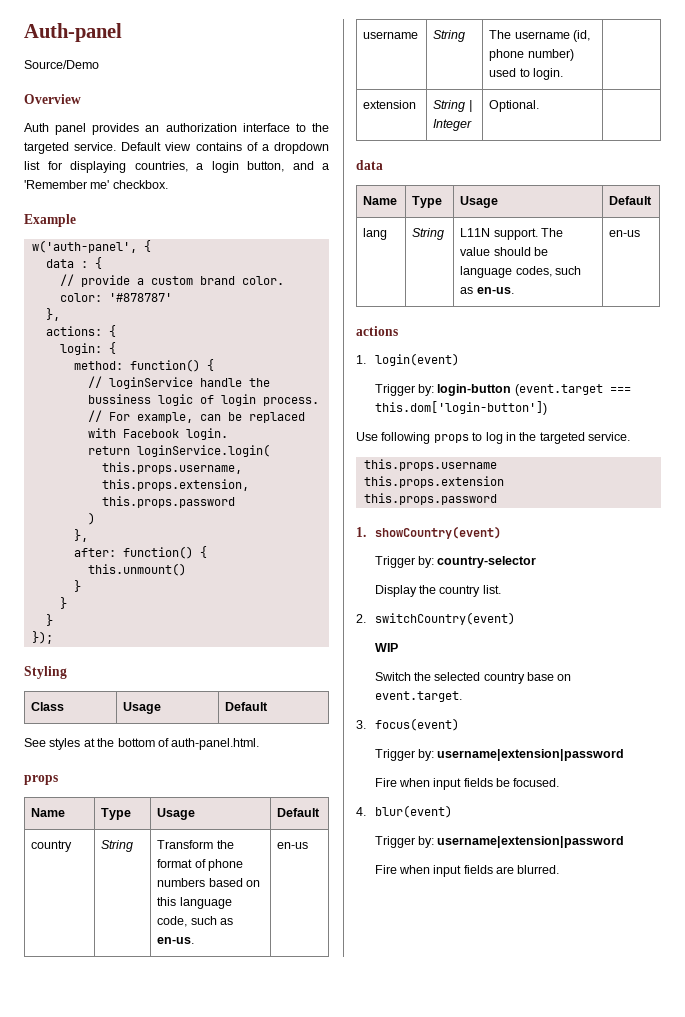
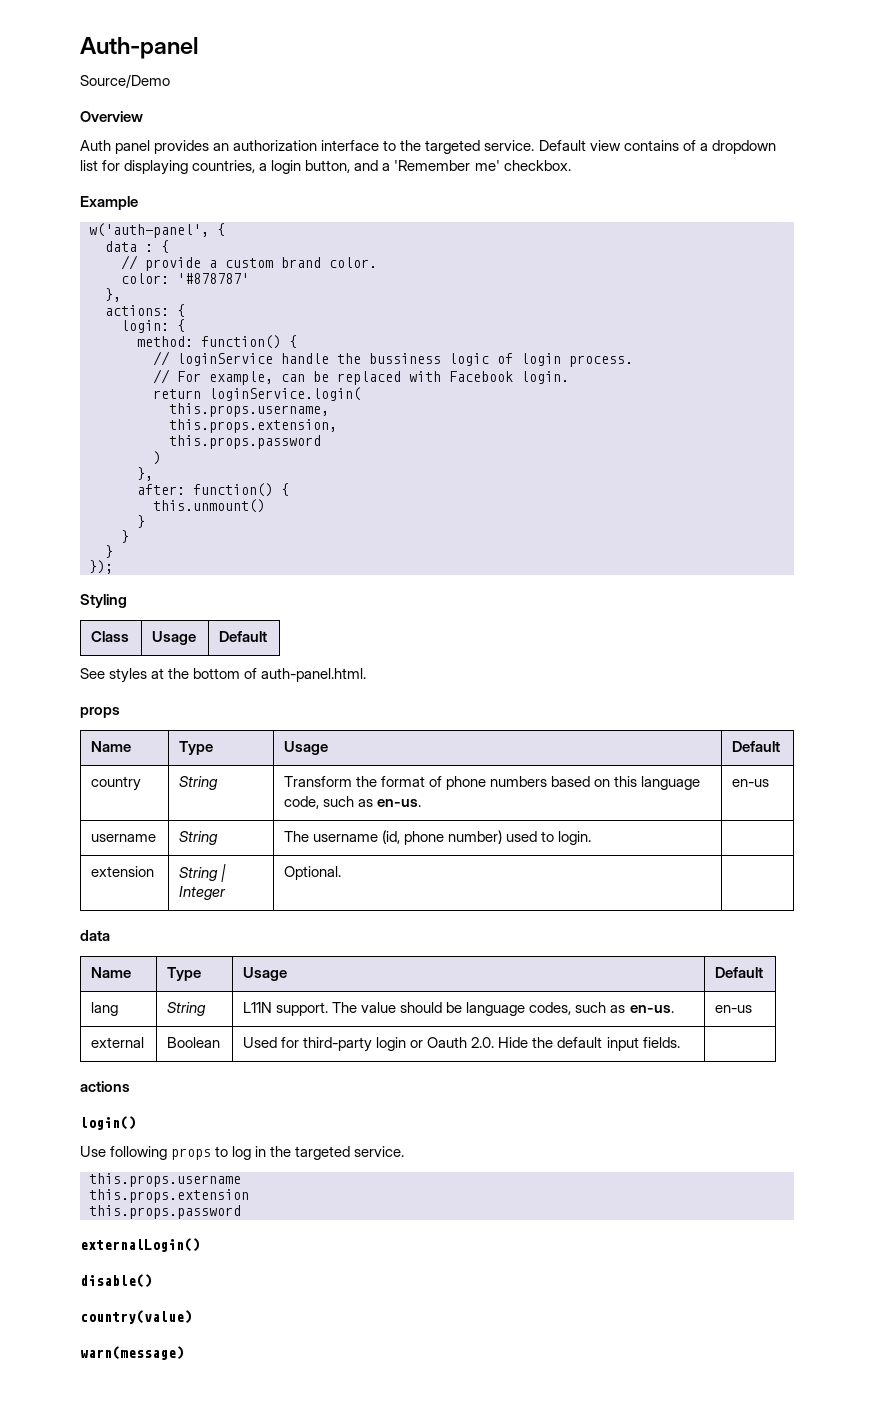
[356,326,398,336] [356,353,459,366] [374,384,631,396] [374,401,547,415] // actions // 1. login(event) // Trigger by: login-button (event.target === this.dom['login-button']) -> [91,1037,145,1048] [167,1037,221,1048] [243,1037,680,1052] [80,1081,130,1092] [80,1116,136,1130] // external | Boolean | Used for third-party login or Oauth 2.0. Hide the default input fields. | // actions // login()
[356,526,501,539] [374,556,537,568] [374,585,501,597] [356,612,515,625] [374,643,398,652] [374,672,572,684] [374,691,462,702] [356,718,459,731] [374,749,625,761] [374,778,560,790] [356,805,452,818] [374,836,625,848] [374,865,560,877] 1. showCountry(event) // Trigger by: country-selector // Display the country list. // 2. switchCountry(event) // WIP // Switch the selected country base on event.target. // 3. focus(event) // Trigger by: username|extension|password // Fire when input fields be focused. // 4. blur(event) // Trigger by: username|extension|password // Fire when input fields are blurred. -> [80,1238,200,1252] [80,1274,152,1288] [80,1310,192,1324] [80,1346,184,1360] externalLogin() // disable() // country(value) // warn(message)

